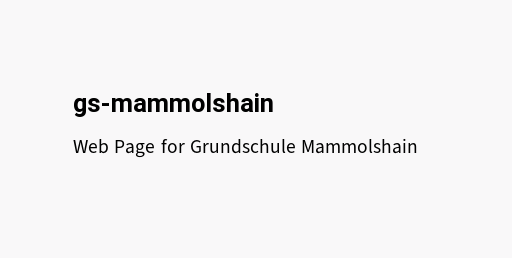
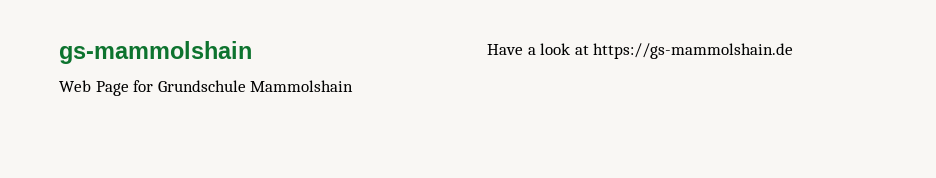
(419, 146) none -> [487,43,794,59] // Have a look at https://gs-mammolshain.de

